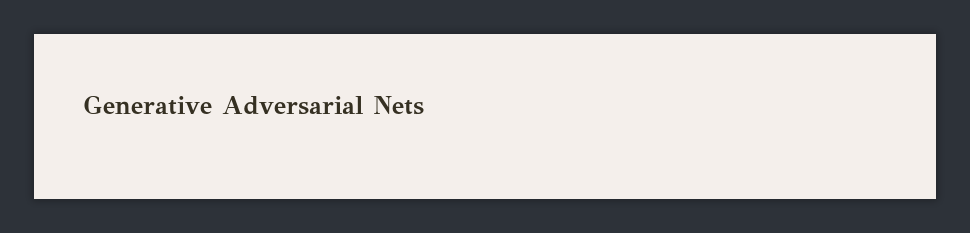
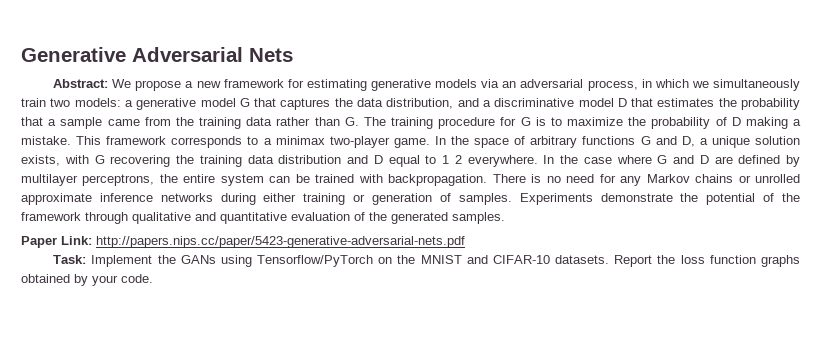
(424, 105) none -> [53,79,800,91] [21,98,800,110] [21,117,801,129] [21,136,801,148] [21,155,800,167] [21,174,801,186] [21,193,801,205] [21,212,505,224] [21,236,465,248] [53,255,800,267] [21,274,153,286] // Abstract: We propose a new framework for estimating generative models via an adversarial process, in which we simultaneously train two models: a generative model G that captures the data distribution, and a discriminative model D that estimates the probability that a sample came from the training data rather than G. The training procedure for G is to maximize the probability of D making a mistake. This framework corresponds to a minimax two-player game. In the space of arbitrary functions G and D, a unique solution exists, with G recovering the training data distribution and D equal to 1 2 everywhere. In the case where G and D are defined by multilayer perceptrons, the entire system can be trained with backpropagation. There is no need for any Markov chains or unrolled approximate inference networks during either training or generation of samples. Experiments demonstrate the potential of the framework through qualitative and quantitative evaluation of the generated samples. // Paper Link: http://papers.nips.cc/paper/5423-generative-adversarial-nets.pdf // Task: Implement the GANs using Tensorflow/PyTorch on the MNIST and CIFAR-10 datasets. Report the loss function graphs obtained by your code.

